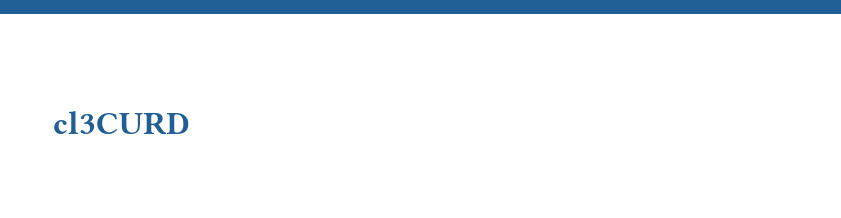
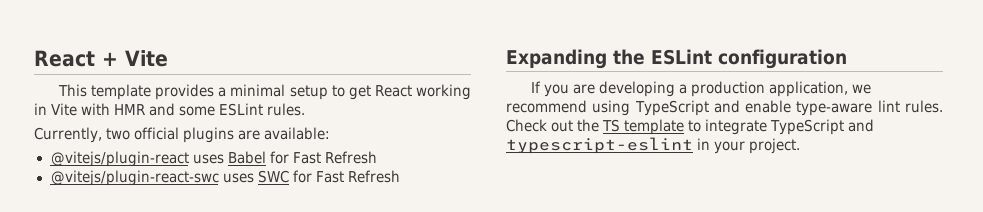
[53,111,190,135] cl3CURD -> [34,50,168,67] [58,84,471,100] [34,103,306,116] [34,127,331,143] [50,151,377,167] [50,170,400,186] [506,49,847,69] [531,81,872,97] [506,100,944,116] [506,119,875,135] [506,137,801,154] React + Vite // This template provides a minimal setup to get React working in Vite with HMR and some ESLint rules. // Currently, two official plugins are available: // @vitejs/plugin-react uses Babel for Fast Refresh // @vitejs/plugin-react-swc uses SWC for Fast Refresh // Expanding the ESLint configuration // If you are developing a production application, we recommend using TypeScript and enable type-aware lint rules. Check out the TS template to integrate TypeScript and typescript-eslint in your project.

